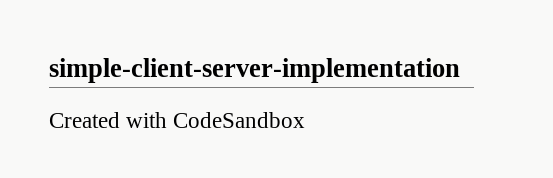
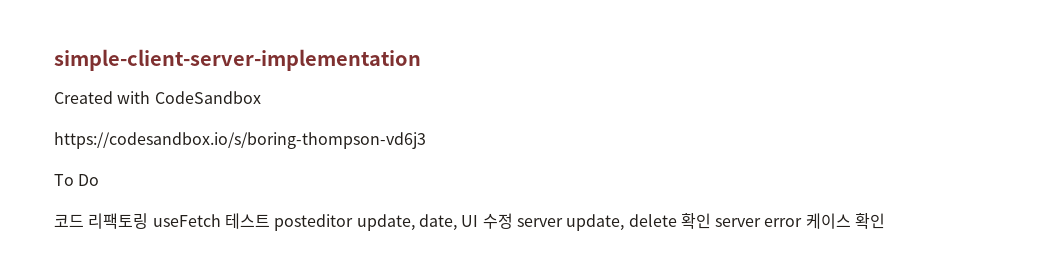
(306, 120) none -> [54,132,426,149] [54,174,100,186] [54,213,886,231] // https://codesandbox.io/s/boring-thompson-vd6j3 // To Do // 코드 리팩토링 useFetch 테스트 posteditor update, date, UI 수정 server update, delete 확인 server error 케이스 확인

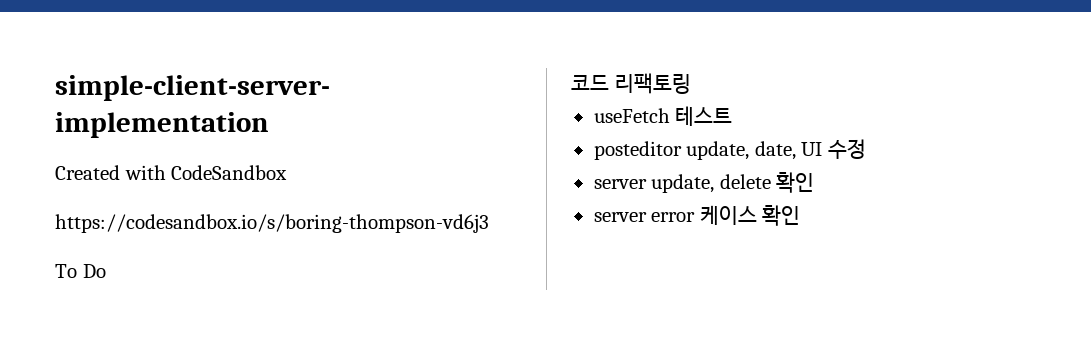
(149, 221) none -> (691, 83) //
(270, 221) none -> (733, 116) //
(513, 221) none -> (866, 149) //
(711, 221) none -> (815, 182) //

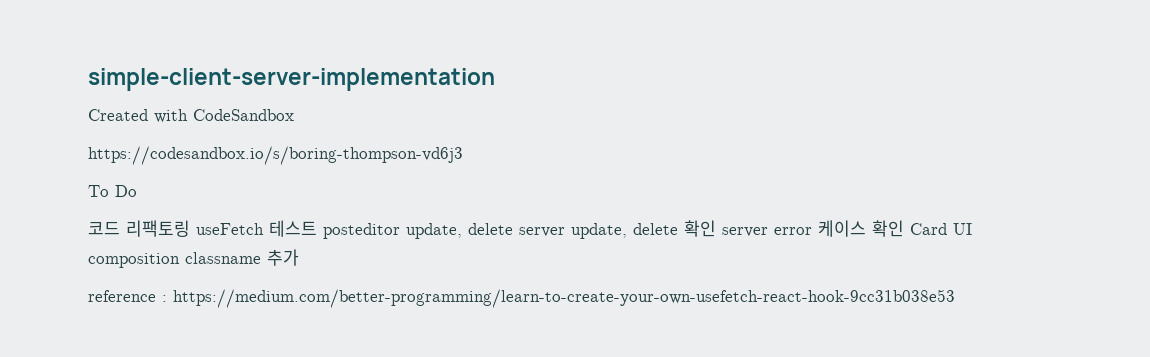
(691, 83) // -> (190, 228) none
(733, 116) // -> (317, 228) none
[754,139,866,160] date, UI 수정 // -> [468,223,513,235] delete
(815, 182) // -> (716, 228) none
(801, 215) none -> [910,223,972,235] [88,249,299,268] [88,289,955,308] Card UI composition classname 추가 // reference : https://medium.com/better-programming/learn-to-create-your-own-usefetch-react-hook-9cc31b038e53

